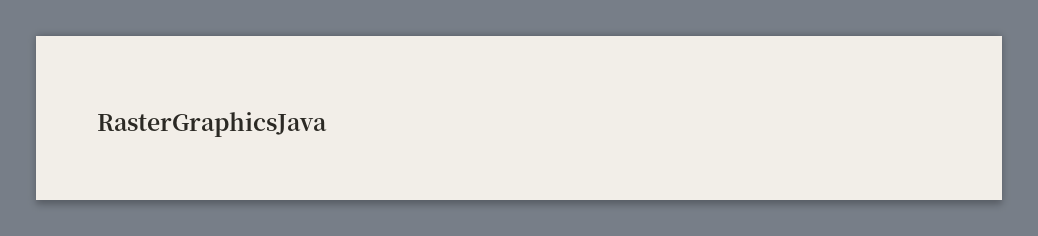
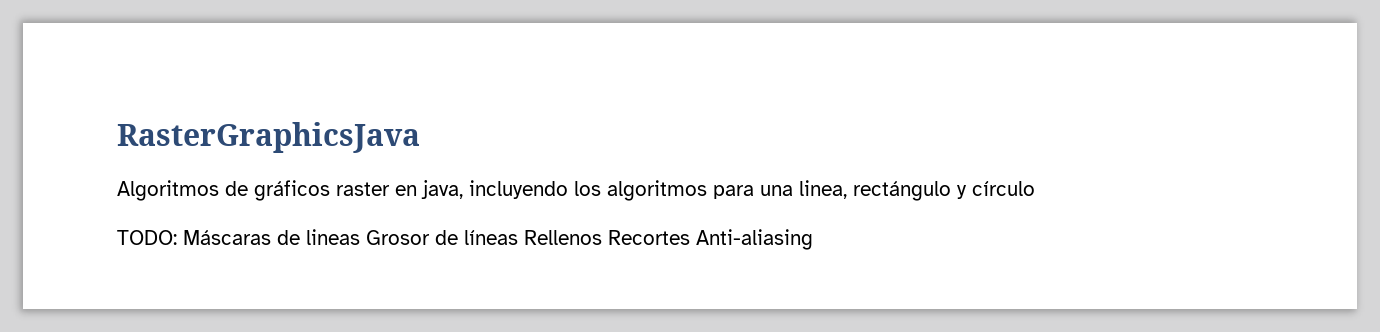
(327, 124) none -> [117,180,1035,201] [117,229,813,250] // Algoritmos de gráficos raster en java, incluyendo los algoritmos para una linea, rectángulo y círculo // TODO: Máscaras de lineas Grosor de líneas Rellenos Recortes Anti-aliasing

